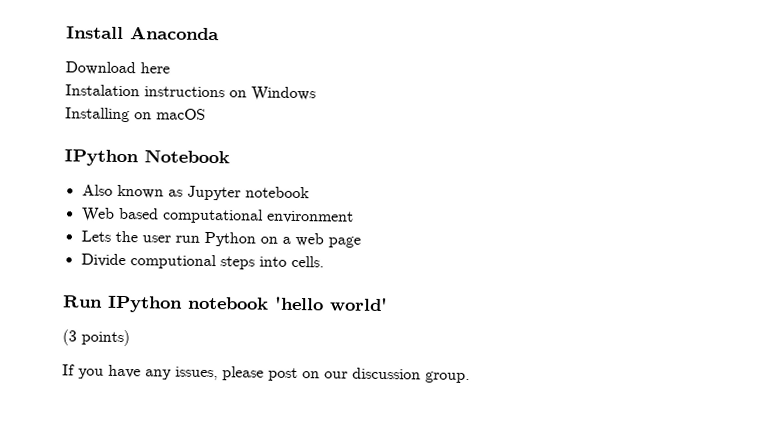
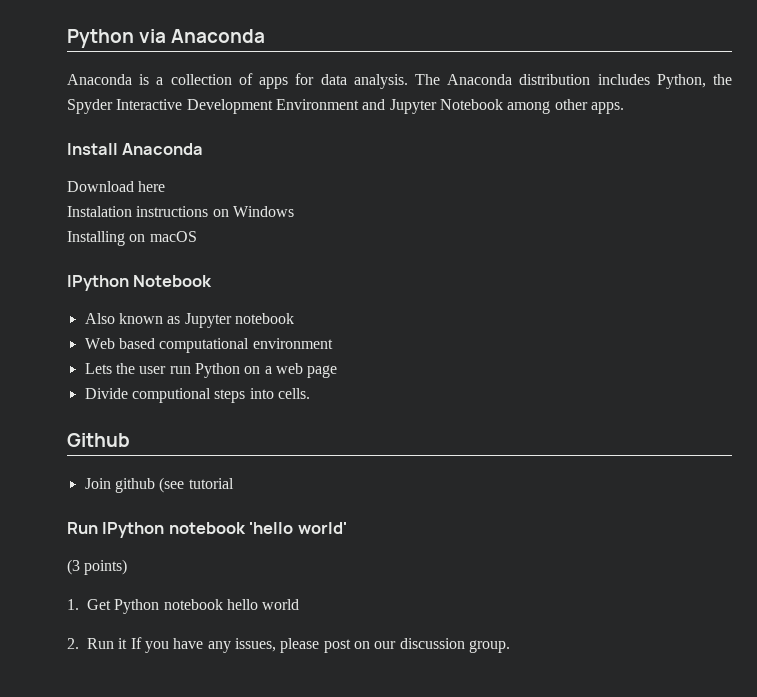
(66, 32) none -> [67,29,266,48] [67,73,732,89] [67,99,624,114] Python via Anaconda // Anaconda is a collection of apps for data analysis. The Anaconda distribution includes Python, the Spyder Interactive Development Environment and Jupyter Notebook among other apps. //
(324, 261) none -> [67,433,130,447] [84,477,234,493] // Github // Join github (see tutorial
(130, 338) none -> [67,599,300,614] [67,638,128,649] 1. Get Python notebook hello world // 2. Run it

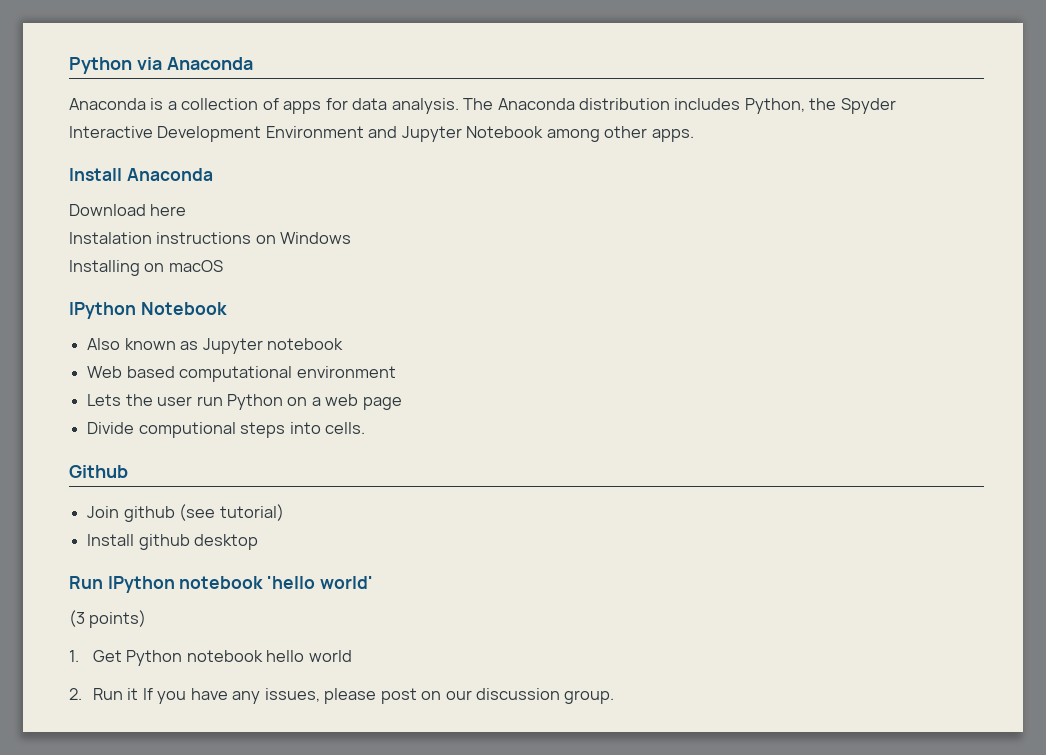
[188,478,234,489] tutorial -> [219,504,284,521] [87,534,259,550] tutorial) // Install github desktop

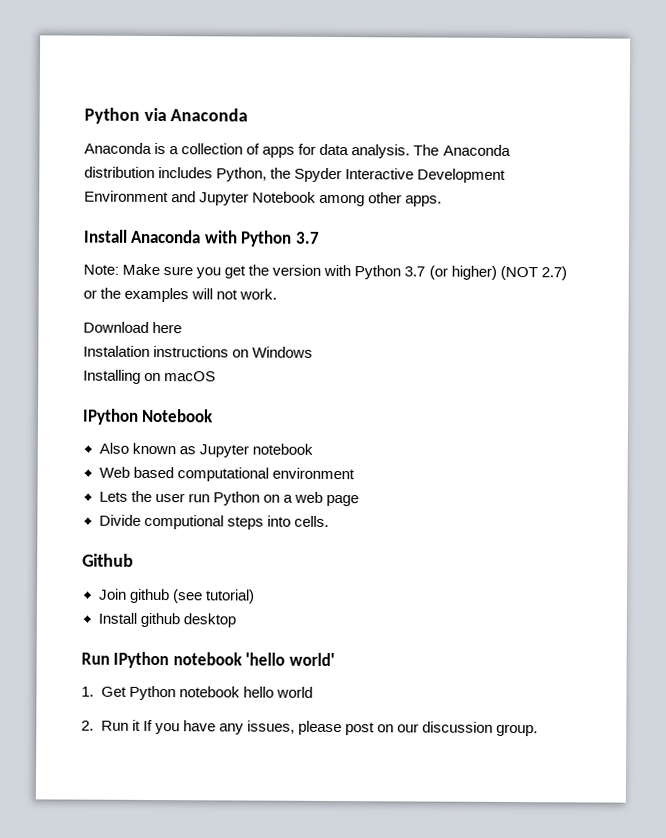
(213, 174) none -> [203,230,320,247] [83,263,567,281] [83,287,278,303] with Python 3.7 // Note: Make sure you get the version with Python 3.7 (or higher) (NOT 2.7) or the examples will not work.
[69,610,147,628] // (3 points) -> (335, 659) none

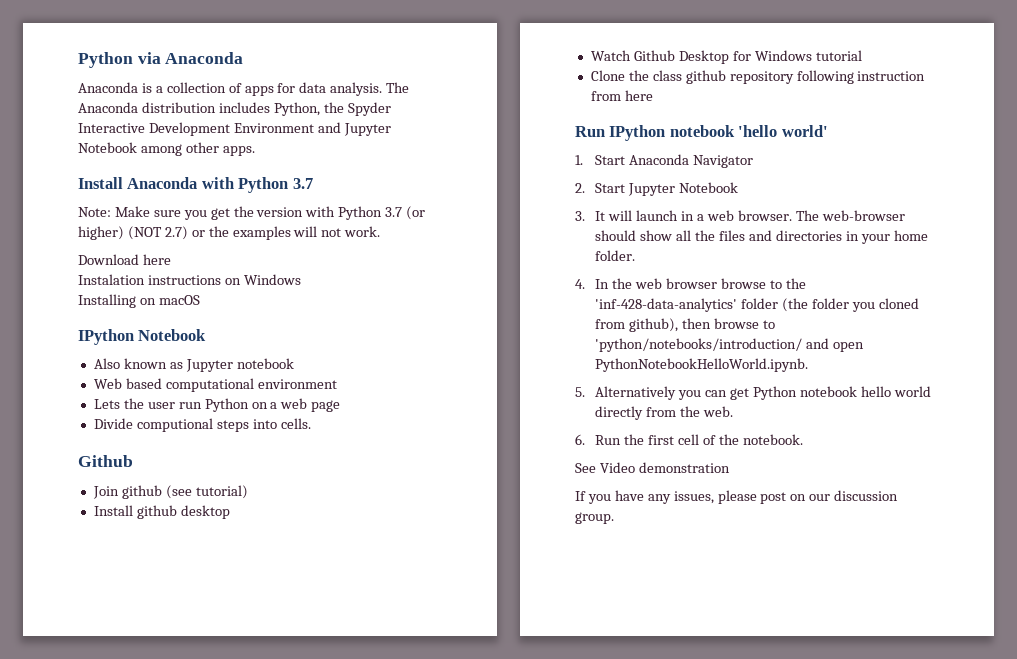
(236, 620) none -> [590,50,862,64] [590,70,926,84] [590,90,653,101] // Watch Github Desktop for Windows tutorial // Clone the class github repository following instruction from here
[100,685,313,701] [81,719,141,731] Get Python notebook hello world // 2. Run it -> [595,154,754,168] [575,182,739,196] [575,210,905,221] [595,230,928,244] [595,250,636,261] [575,278,806,289] [595,298,919,312] [595,318,776,332] [595,338,865,352] [595,358,809,372] [575,386,931,400] [595,406,734,420] [575,434,803,445] [575,462,730,473] Start Anaconda Navigator // 2. Start Jupyter Notebook // 3. It will launch in a web browser. The web-browser should show all the files and directories in your home folder. // 4. In the web browser browse to the 'inf-428-data-analytics' folder (the folder you cloned from github), then browse to 'python/notebooks/introduction/ and open PythonNotebookHelloWorld.ipynb. // 5. Alternatively you can get Python notebook hello world directly from the web. // 6. Run the first cell of the notebook. // See Video demonstration //

